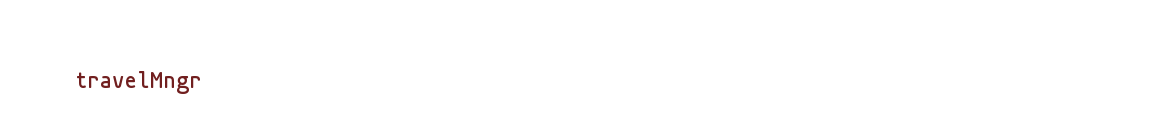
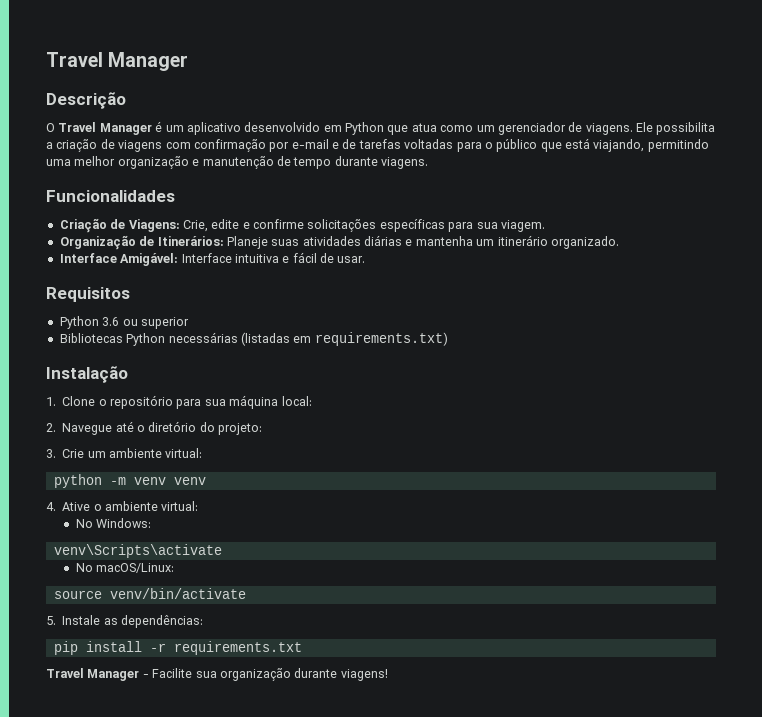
[75,71,202,94] travelMngr -> [46,52,189,71] [46,92,126,109] [46,121,716,135] [46,138,709,152] [46,156,428,169] [46,190,175,202] [59,218,545,233] [59,235,619,250] [59,252,366,266] [46,287,130,302] [59,316,189,329] [59,332,448,346] [46,366,128,383] [46,395,312,409] [46,421,263,435] [46,448,203,458] [53,474,206,488] [46,501,199,511] [75,518,152,528] [53,544,222,558] [75,563,175,573] [53,588,246,599] [46,615,203,628] [53,641,302,655] [46,668,388,681] Travel Manager // Descrição // O Travel Manager é um aplicativo desenvolvido em Python que atua como um gerenciador de viagens. Ele possibilita a criação de viagens com confirmação por e-mail e de tarefas voltadas para o público que está viajando, permitindo uma melhor organização e manutenção de tempo durante viagens. // Funcionalidades // Criação de Viagens: Crie, edite e confirme solicitações específicas para sua viagem. // Organização de Itinerários: Planeje suas atividades diárias e mantenha um itinerário organizado. // Interface Amigável: Interface intuitiva e fácil de usar. // Requisitos // Python 3.6 ou superior // Bibliotecas Python necessárias (listadas em requirements.txt) // Instalação // 1. Clone o repositório para sua máquina local: // 2. Navegue até o diretório do projeto: // 3. Crie um ambiente virtual: // python -m venv venv // 4. Ative o ambiente virtual: // No Windows: // venv\Scripts\activate // No macOS/Linux: // source venv/bin/activate // 5. Instale as dependências: // pip install -r requirements.txt // Travel Manager - Facilite sua organização durante viagens!

